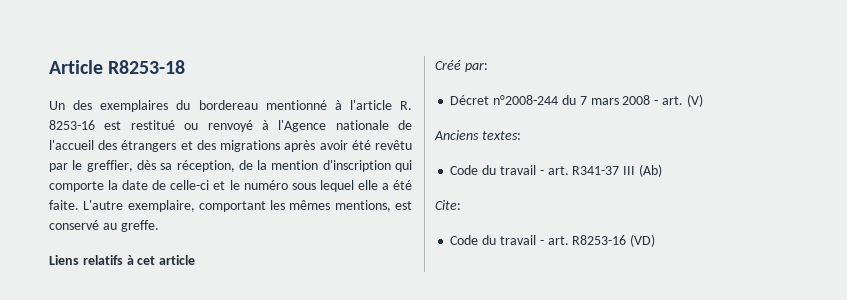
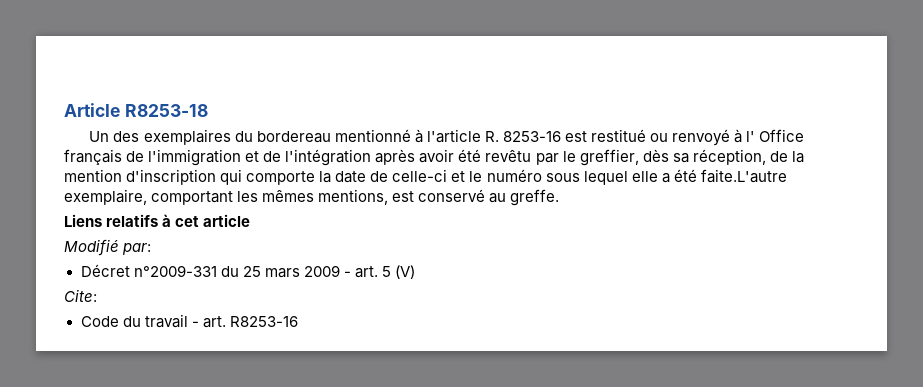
[278,120,412,132] [49,140,281,152] l'Agence nationale de l'accueil des étrangers et des migrations -> [746,129,805,142] [64,149,372,166] l' Office français de l'immigration et de l'intégration
[49,200,124,210] faite. L'autre -> [700,169,787,183] faite.L'autre
[435,60,461,70] Créé -> [64,239,119,256] Modifié
[493,95,683,105] n°2008-244 du 7 mars 2008 - art. -> [133,265,391,278] n°2009-331 du 25 mars 2009 - art. 5
[434,130,521,140] [450,164,662,177] // Anciens textes: // Code du travail - art. R341-37 III (Ab) -> (415, 272) none
[630,234,656,247] (VD) -> (298, 321) none

